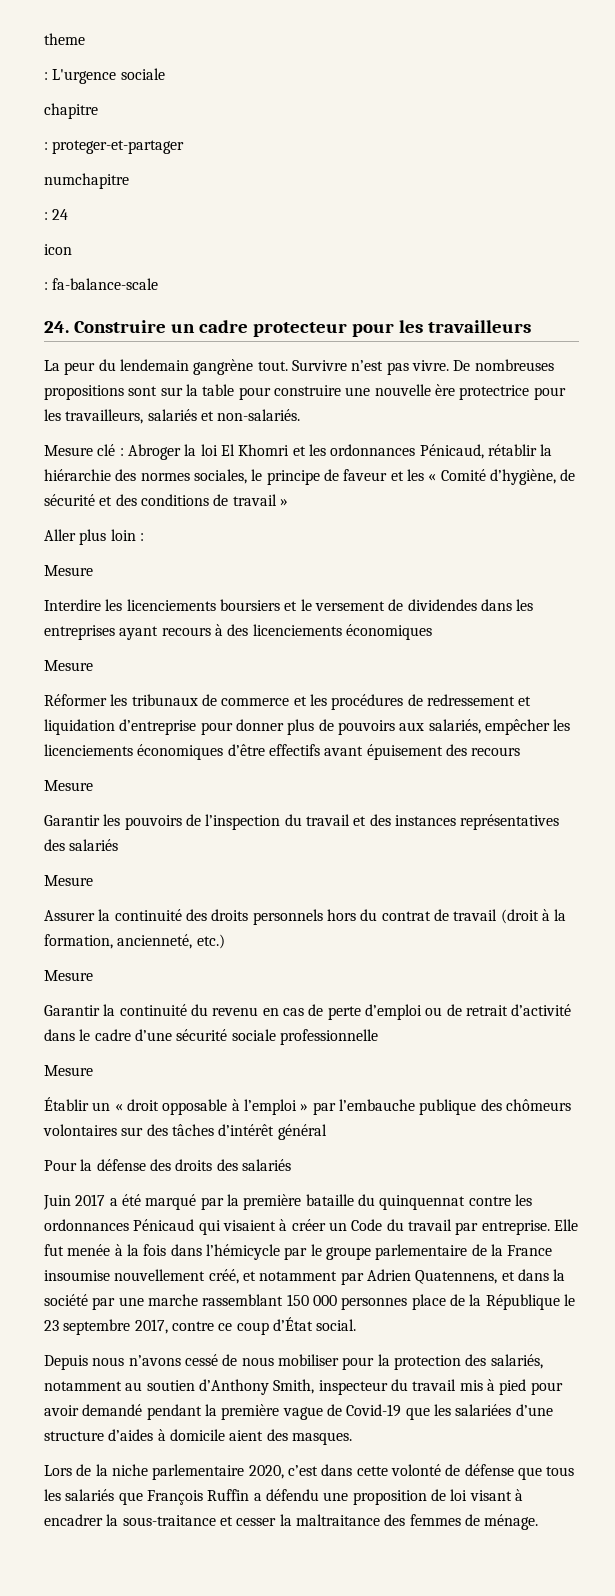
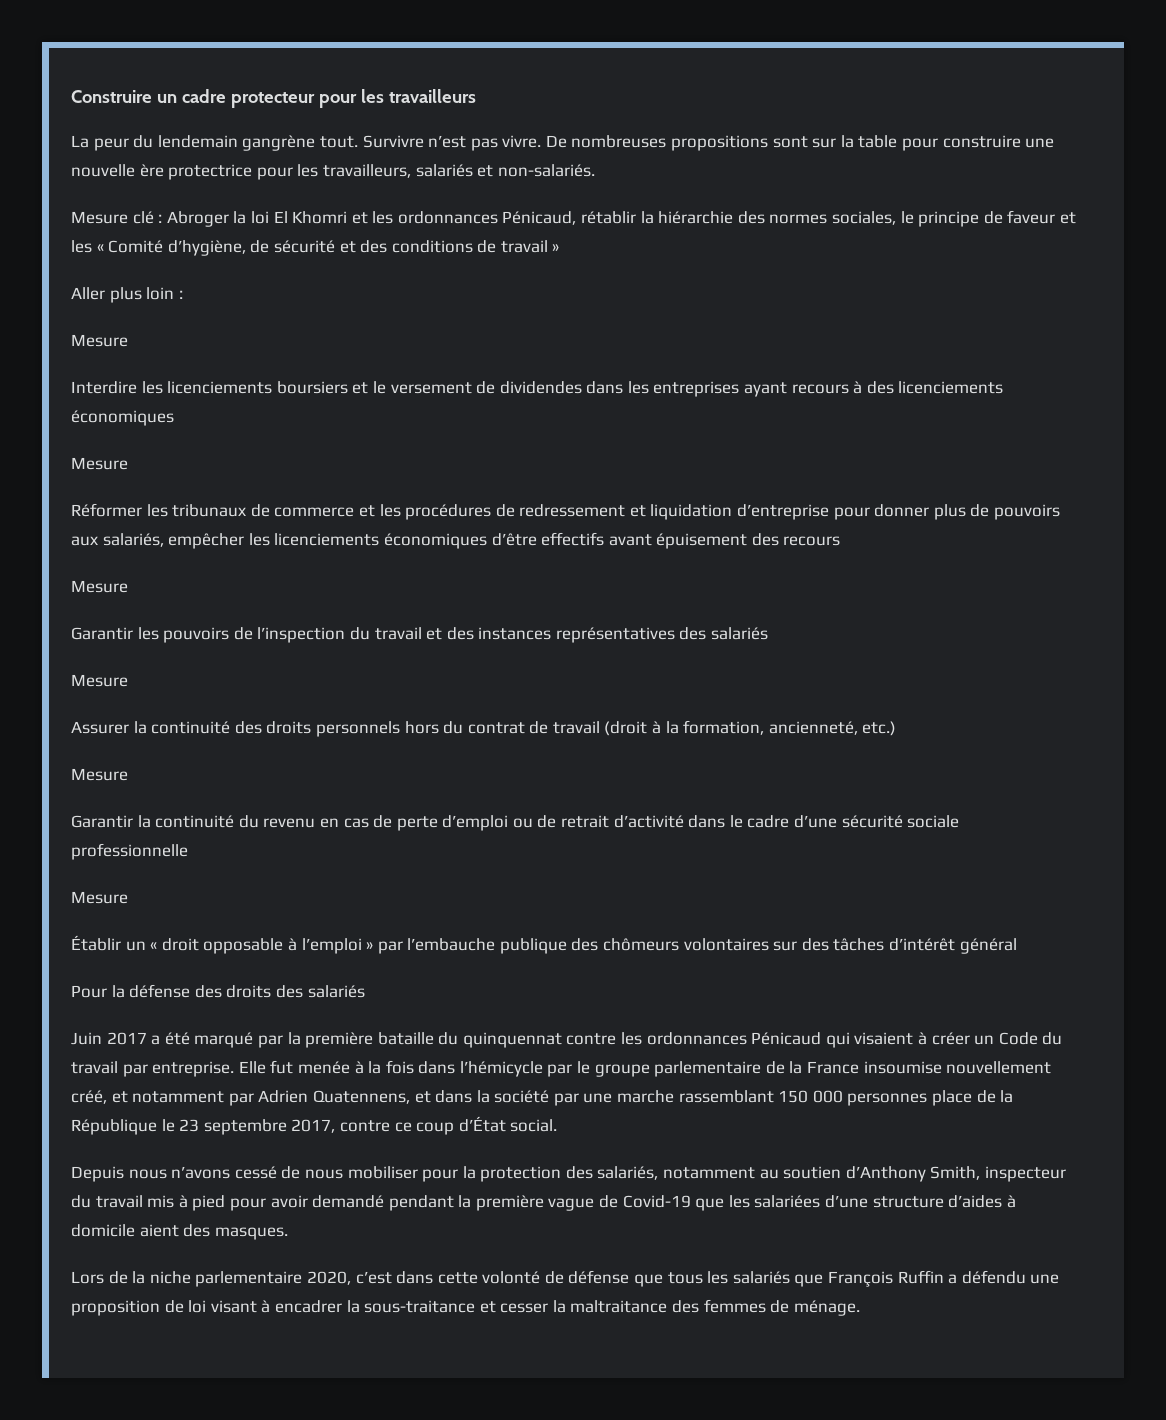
[44,33,85,45] [44,68,165,84] [44,103,98,119] [44,140,185,154] [44,173,129,189] [44,209,69,220] [44,244,72,255] [44,278,159,290] [44,321,69,333] theme // : L'urgence sociale // chapitre // : proteger-et-partager // numchapitre // : 24 // icon // : fa-balance-scale // 24. -> (71, 96) none

